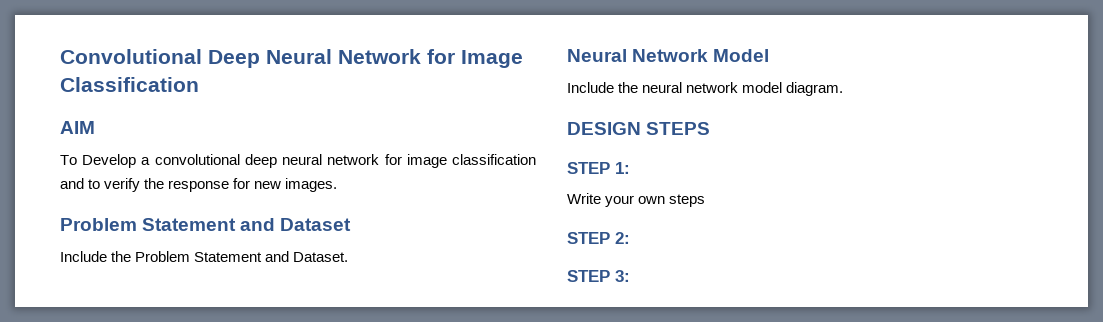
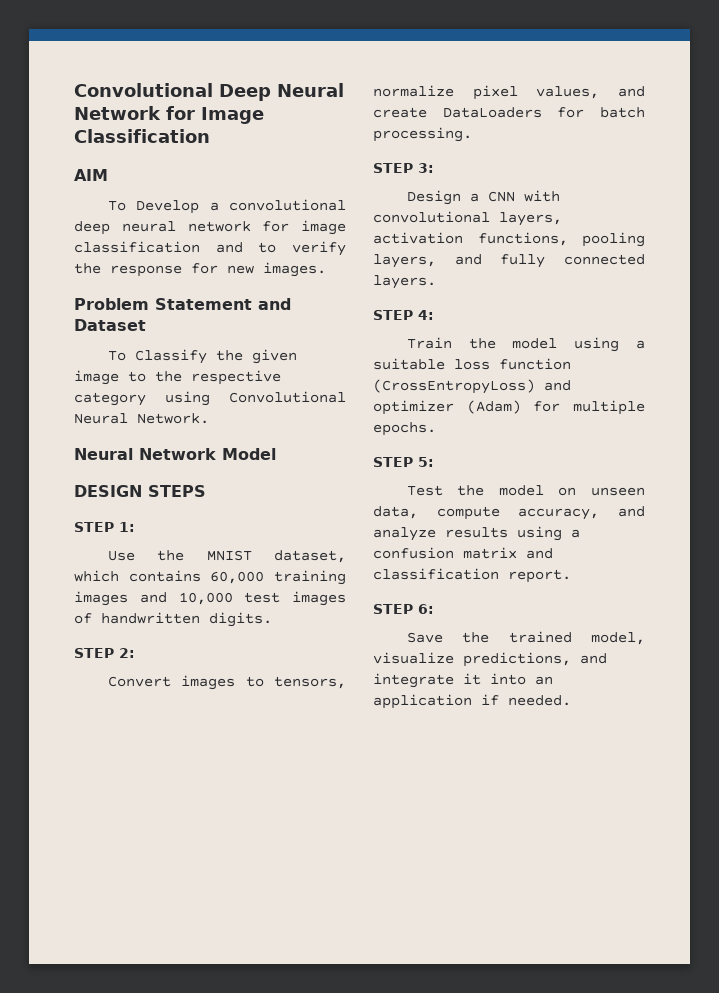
[60,251,349,262] [567,49,770,62] [567,82,844,96] [567,122,711,135] [567,162,630,174] [567,193,706,207] [567,232,630,244] [567,270,630,282] Include the Problem Statement and Dataset. // Neural Network Model // Include the neural network model diagram. // DESIGN STEPS // STEP 1: // Write your own steps // STEP 2: // STEP 3: -> [107,349,297,364] [74,370,281,385] [74,391,346,406] [74,413,209,424] [74,448,276,460] [74,485,206,497] [74,522,135,532] [107,550,346,563] [74,570,346,585] [74,591,346,606] [74,612,272,627] [74,648,135,658] [107,675,346,690] [373,85,645,100] [373,107,645,118] [373,127,472,142] [373,163,434,173] [406,190,560,205] [373,211,562,226] [373,232,645,247] [373,254,645,268] [373,275,436,289] [373,310,434,320] [406,337,645,352] [373,358,571,370] [373,379,571,394] [373,400,645,415] [373,422,436,436] [373,457,434,467] [406,485,645,496] [373,506,645,520] [373,526,580,541] [373,547,553,559] [373,568,571,583] [373,604,434,614] [406,631,645,645] [373,652,607,667] [373,673,553,688] [373,694,571,709] To Classify the given image to the respective category using Convolutional Neural Network. // Neural Network Model // DESIGN STEPS // STEP 1: // Use the MNIST dataset, which contains 60,000 training images and 10,000 test images of handwritten digits. // STEP 2: // Convert images to tensors, normalize pixel values, and create DataLoaders for batch processing. // STEP 3: // Design a CNN with convolutional layers, activation functions, pooling layers, and fully connected layers. // STEP 4: // Train the model using a suitable loss function (CrossEntropyLoss) and optimizer (Adam) for multiple epochs. // STEP 5: // Test the model on unseen data, compute accuracy, and analyze results using a confusion matrix and classification report. // STEP 6: // Save the trained model, visualize predictions, and integrate it into an application if needed.

